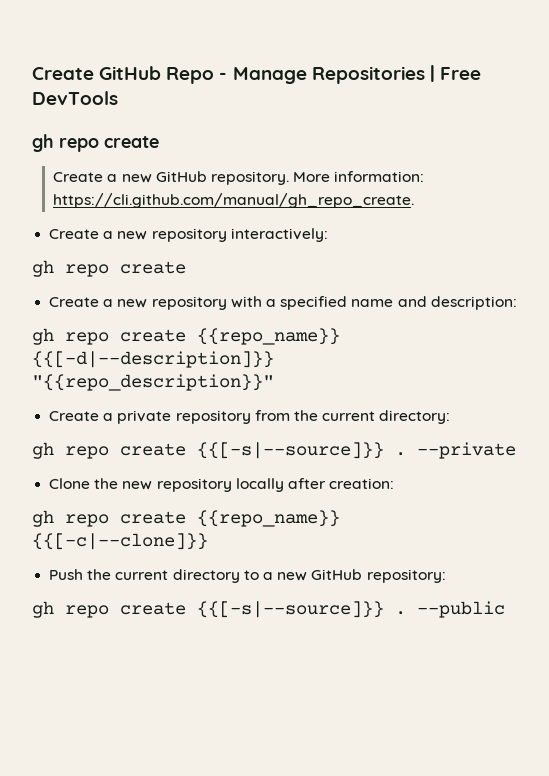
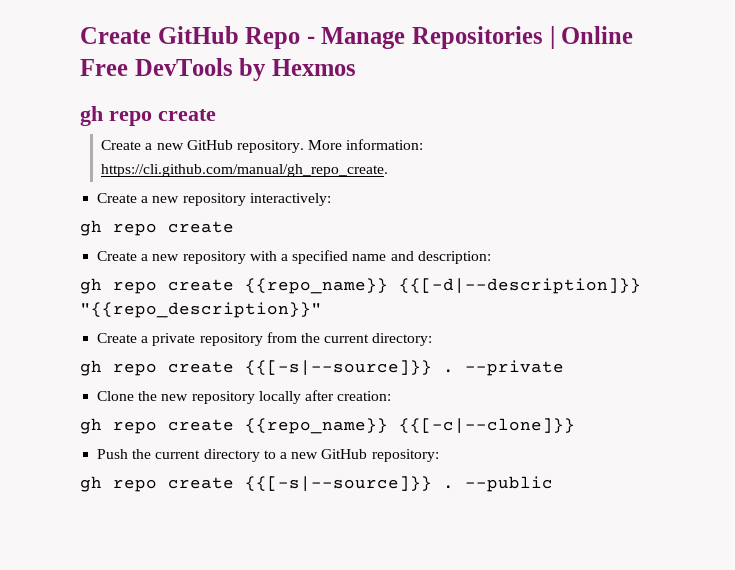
(435, 73) none -> [561,26,634,44] Online
(118, 98) none -> [239,58,356,81] by Hexmos

